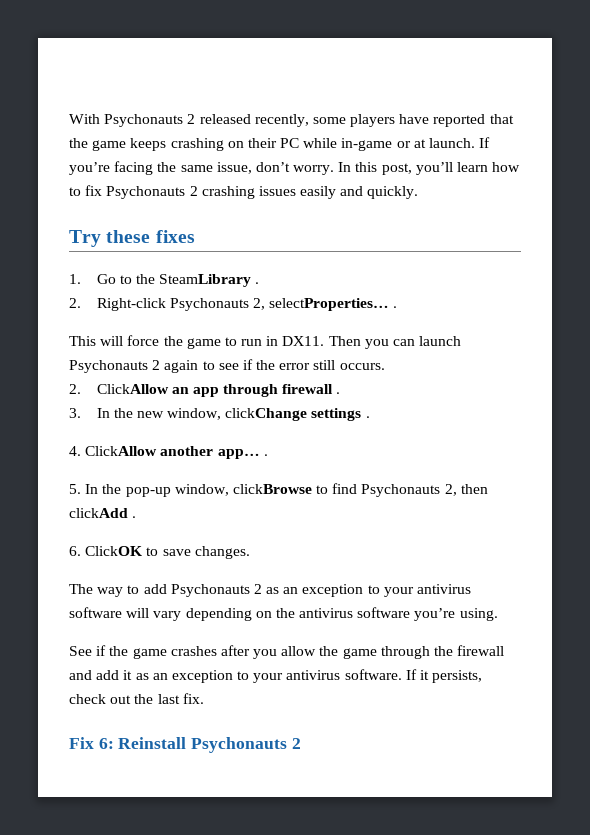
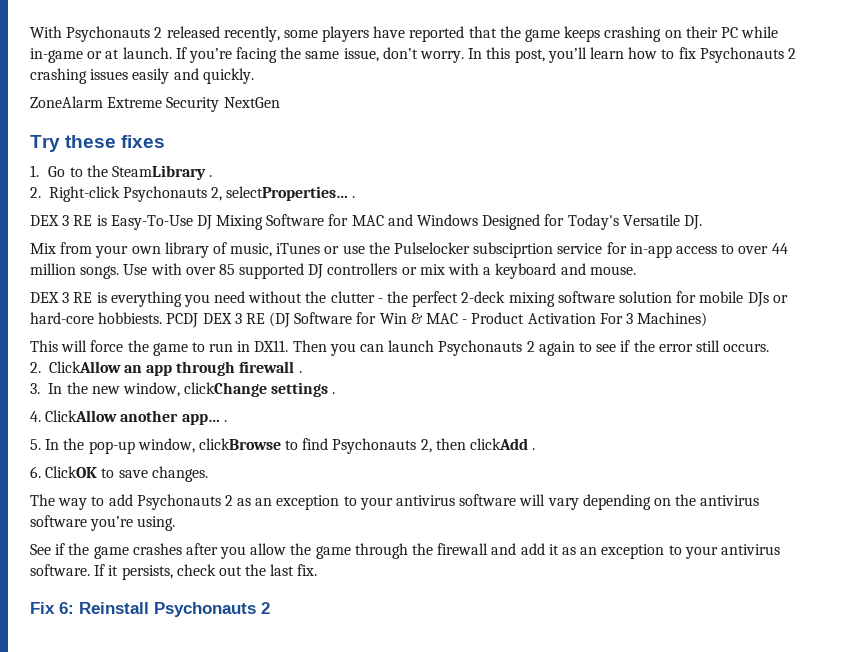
(419, 192) none -> [30,96,280,112] // ZoneAlarm Extreme Security NextGen
(398, 307) none -> [30,214,702,230] [30,242,788,258] [30,263,636,279] [30,291,788,307] [30,312,708,328] // DEX 3 RE is Easy-To-Use DJ Mixing Software for MAC and Windows Designed for Today's Versatile DJ. // Mix from your own library of music, iTunes or use the Pulselocker subsciprtion service for in-app access to over 44 million songs. Use with over 85 supported DJ controllers or mix with a keyboard and mouse. // DEX 3 RE is everything you need without the clutter - the perfect 2-deck mixing software solution for mobile DJs or hard-core hobbiests. PCDJ DEX 3 RE (DJ Software for Win & MAC - Product Activation For 3 Machines)

